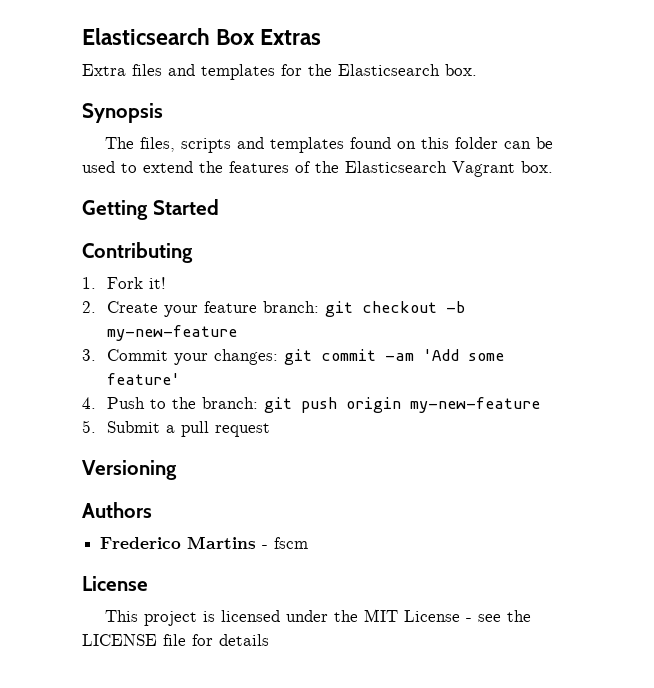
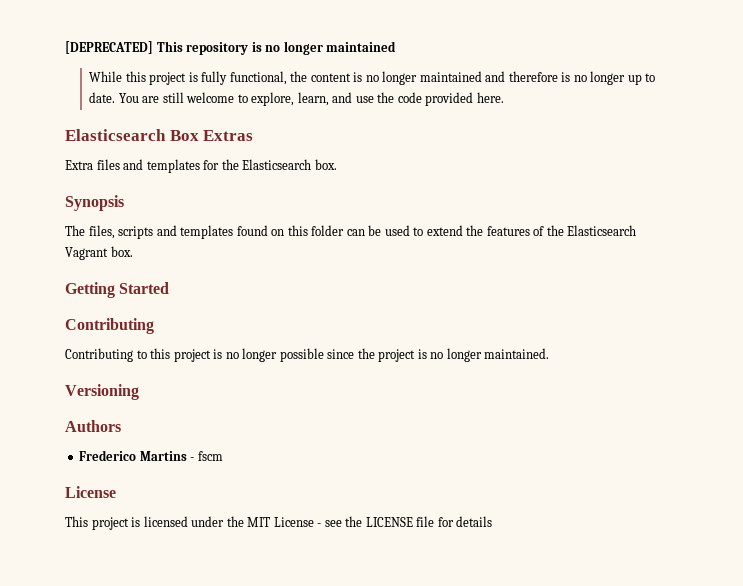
(82, 36) none -> [65,41,397,55] [89,71,656,85] [89,92,504,106] [DEPRECATED] This repository is no longer maintained // While this project is fully functional, the content is no longer maintained and therefore is no longer up to date. You are still welcome to explore, learn, and use the code provided here. //
[82,277,166,289] [82,301,465,317] [106,325,237,341] [82,349,504,365] [106,373,180,385] [82,397,540,413] [82,420,270,437] 1. Fork it! // 2. Create your feature branch: git checkout -b my-new-feature // 3. Commit your changes: git commit -am 'Add some feature' // 4. Push to the branch: git push origin my-new-feature // 5. Submit a pull request -> [65,348,550,362] Contributing to this project is no longer possible since the project is no longer maintained.

